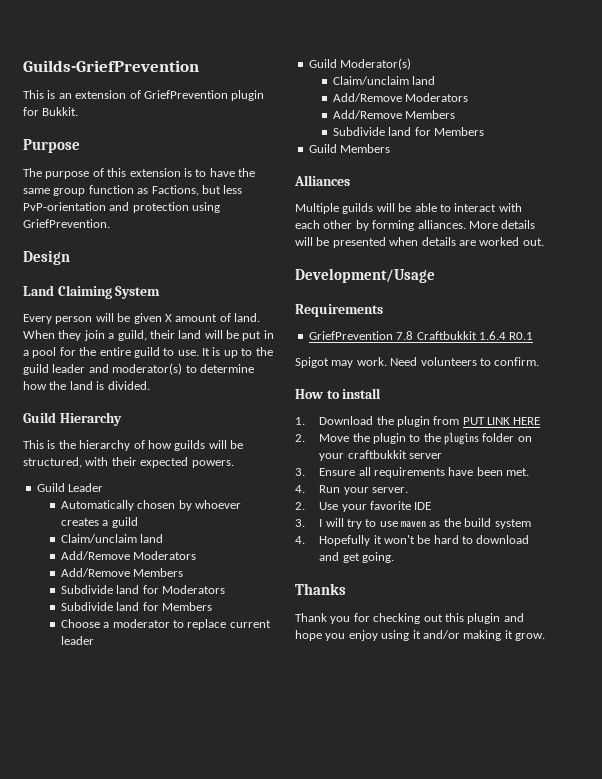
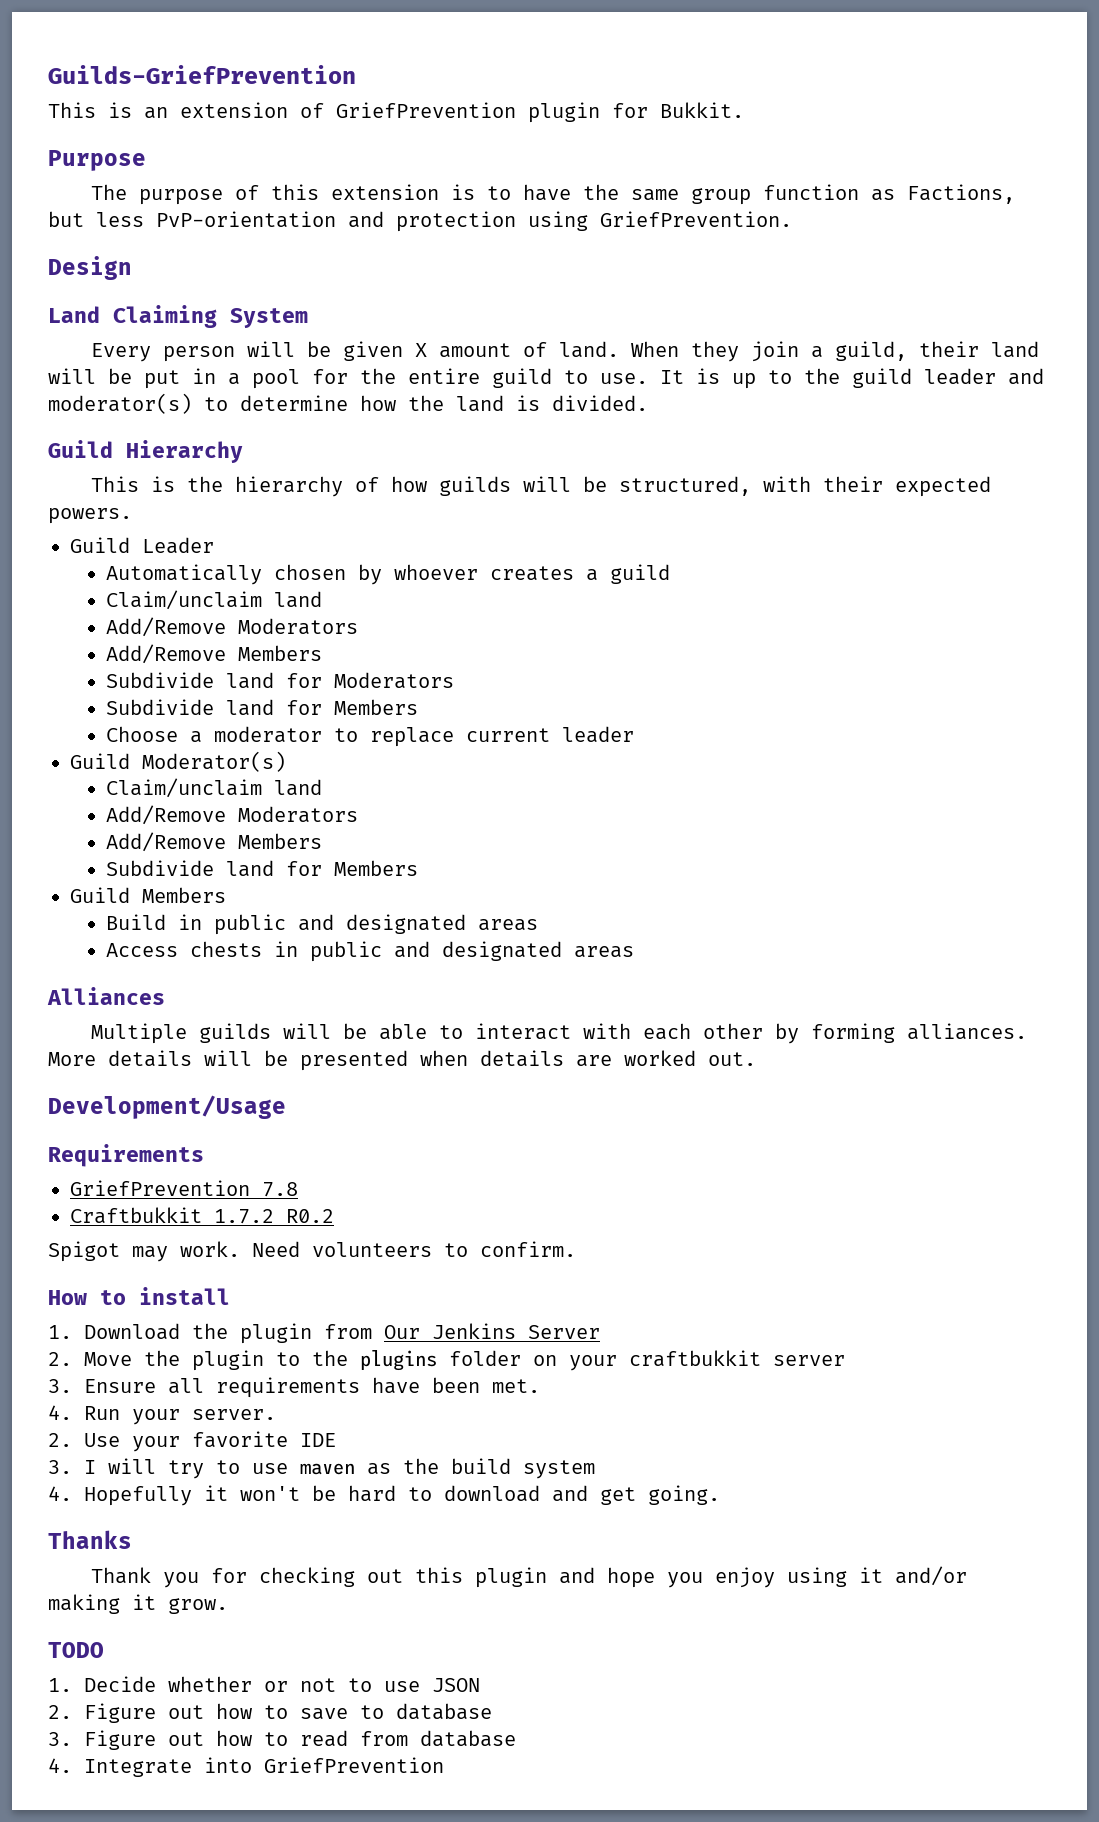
(391, 148) none -> [106,914,539,935] [106,941,635,962] // Build in public and designated areas // Access chests in public and designated areas
[416,331,534,340] Craftbukkit 1.6.4 R0.1 -> [70,1207,334,1224] // Craftbukkit 1.7.2 R0.2
[462,417,541,425] PUT LINK HERE -> [384,1323,601,1339] Our Jenkins Server
(545, 637) none -> [48,1642,104,1658] [48,1676,481,1692] [48,1703,493,1723] [48,1730,517,1750] [48,1757,445,1777] // TODO // 1. Decide whether or not to use JSON // 2. Figure out how to save to database // 3. Figure out how to read from database // 4. Integrate into GriefPrevention

